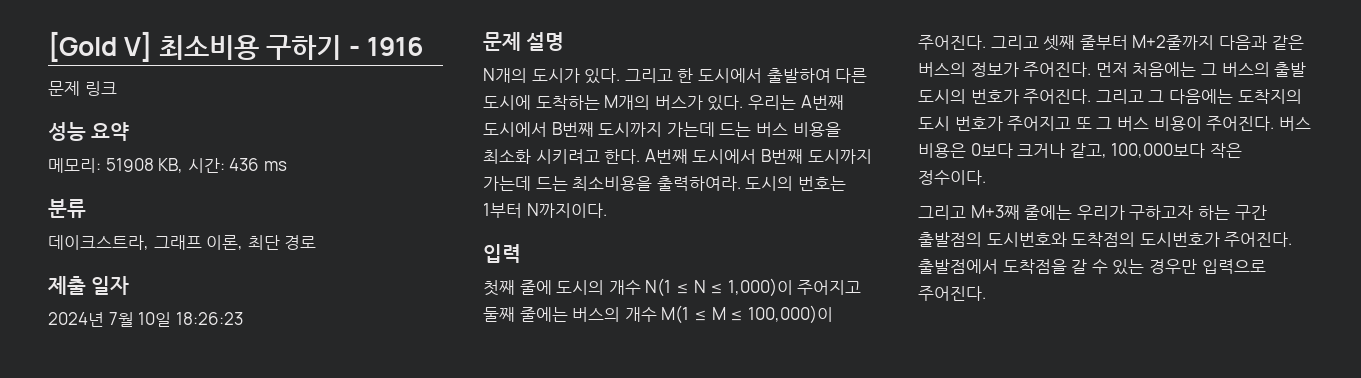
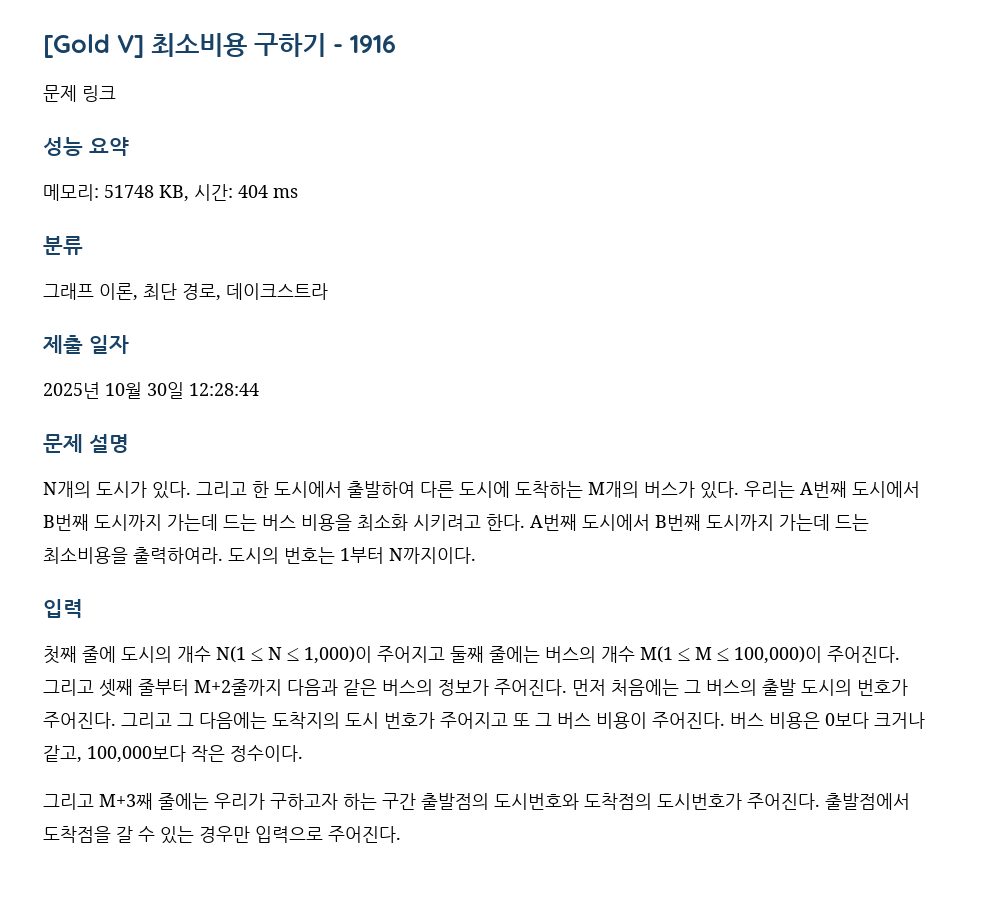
[105,158,154,172] 51908 -> [104,185,154,198] 51748
[229,158,260,171] 436 -> [238,185,268,198] 404
[48,235,149,250] 데이크스트라, -> (83, 245) none
[284,235,317,250] 경로 -> [182,283,328,301] 경로, 데이크스트라
[48,312,243,327] 2024년 7월 10일 18:26:23 -> [43,382,259,399] 2025년 10월 30일 12:28:44

